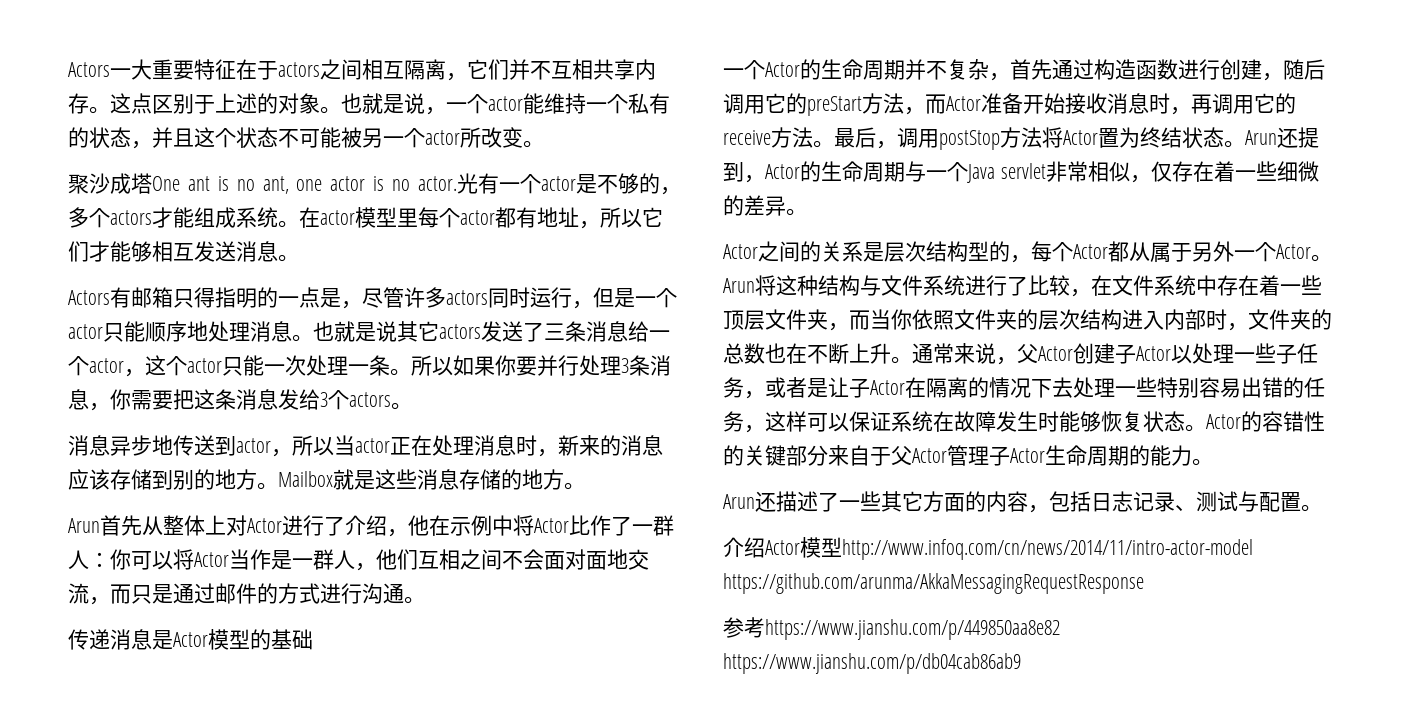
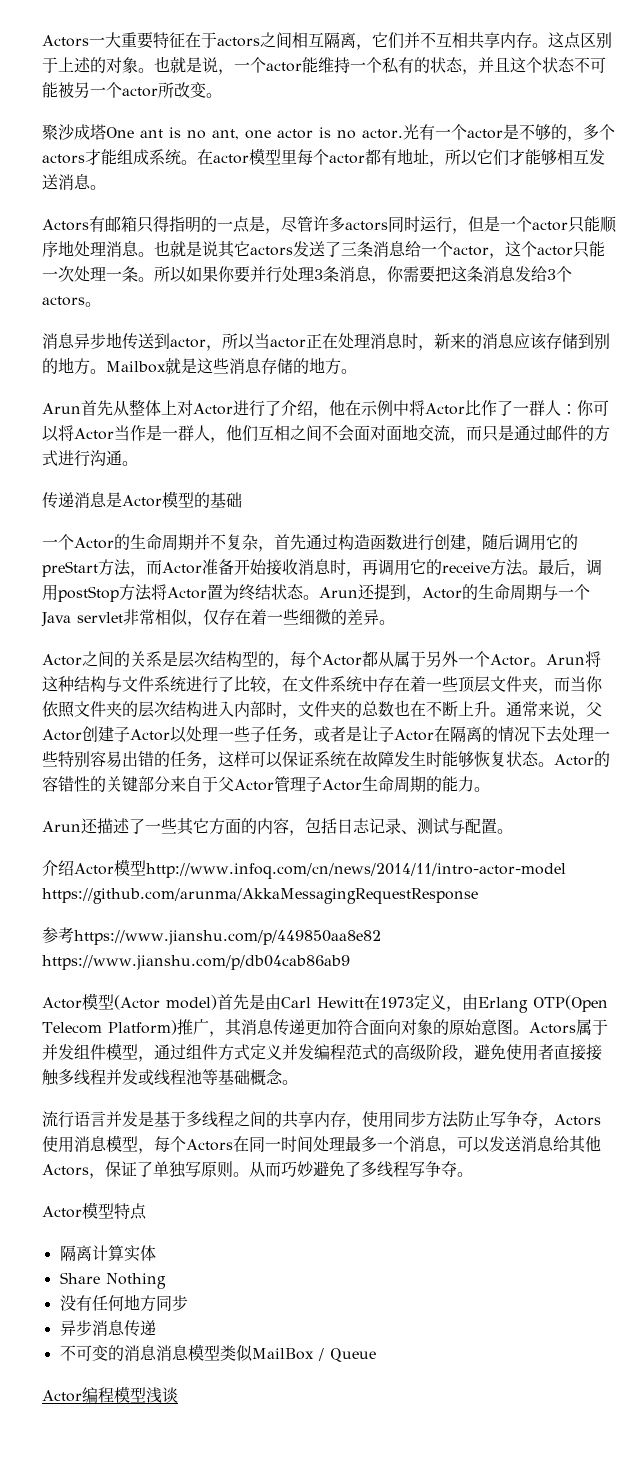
(1021, 663) none -> [42,993,608,1013] [42,1019,608,1037] [42,1043,602,1062] [42,1069,298,1086] [42,1110,601,1129] [42,1135,601,1154] [42,1161,473,1179] [42,1202,147,1220] [59,1245,156,1262] [59,1272,166,1289] [59,1294,188,1312] [59,1320,156,1337] [59,1344,376,1362] [42,1386,178,1403] // Actor模型(Actor model)首先是由Carl Hewitt在1973定义，由Erlang OTP(Open Telecom Platform)推广，其消息传递更加符合面向对象的原始意图。Actors属于并发组件模型，通过组件方式定义并发编程范式的高级阶段，避免使用者直接接触多线程并发或线程池等基础概念。 // 流行语言并发是基于多线程之间的共享内存，使用同步方法防止写争夺，Actors使用消息模型，每个Actors在同一时间处理最多一个消息，可以发送消息给其他Actors，保证了单独写原则。从而巧妙避免了多线程写争夺。 // Actor模型特点 // 隔离计算实体 // Share Nothing // 没有任何地方同步 // 异步消息传递 // 不可变的消息消息模型类似MailBox / Queue // Actor编程模型浅谈

